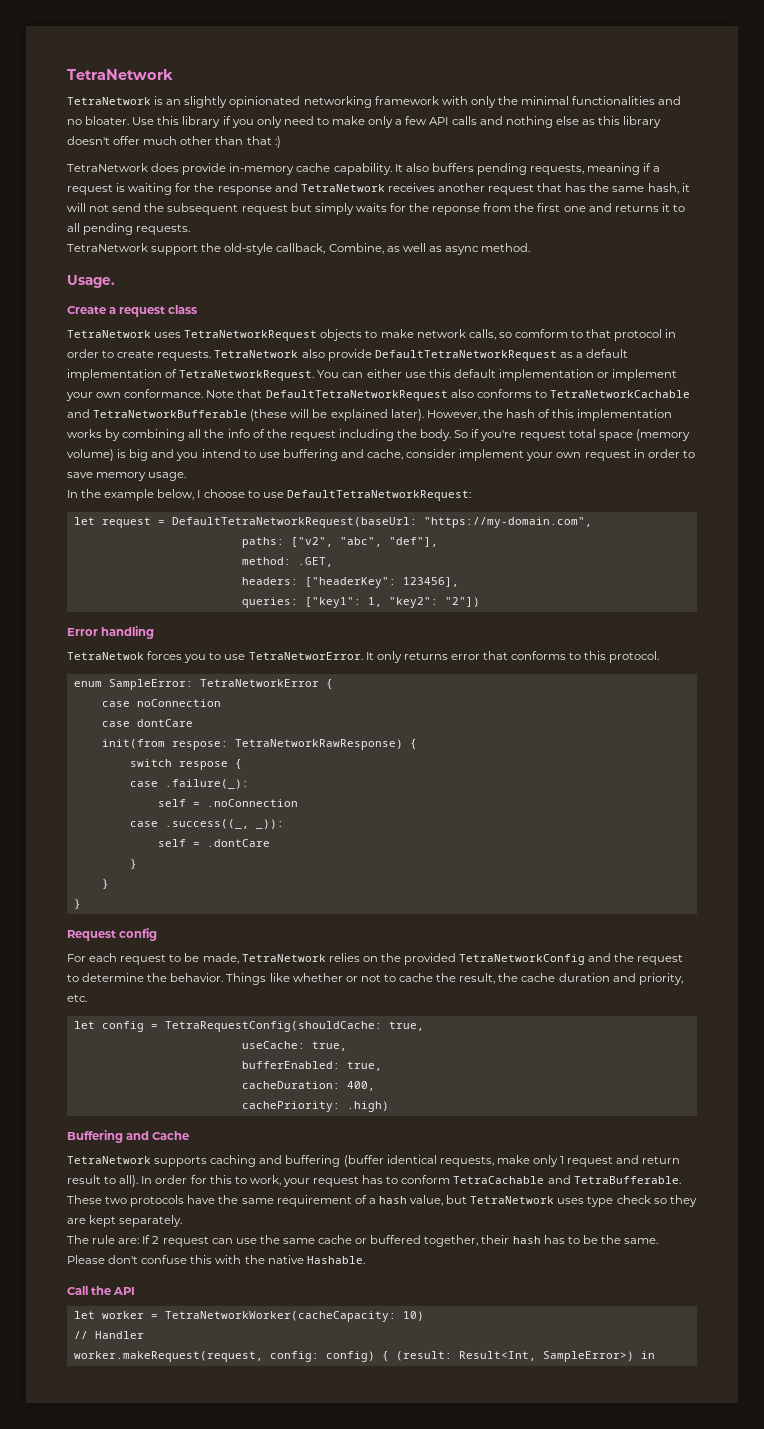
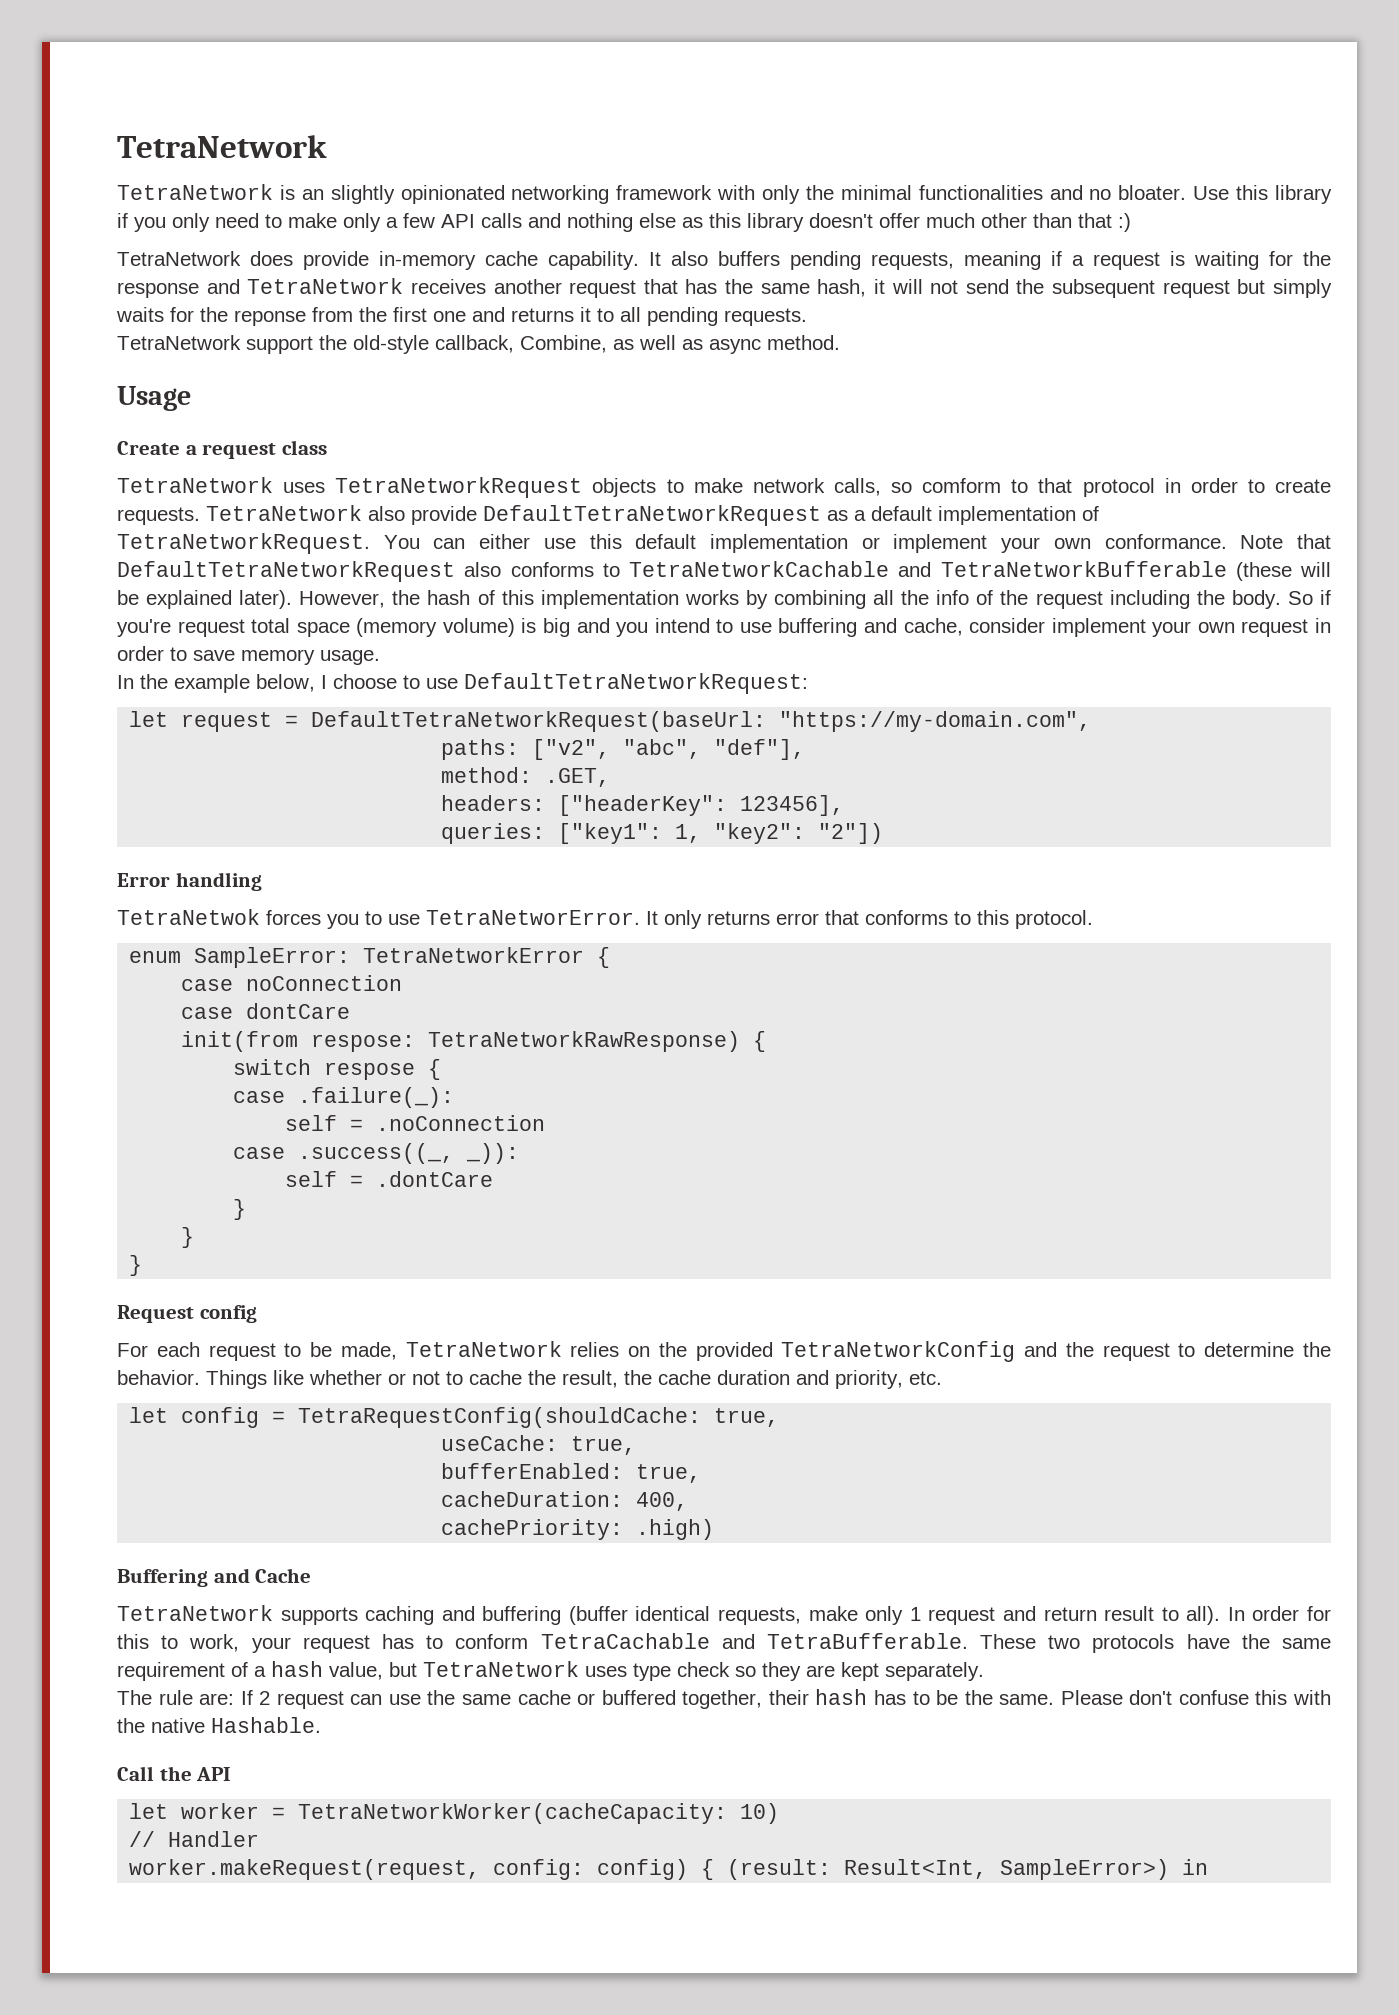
[67,275,115,288] Usage. -> [117,386,191,411] Usage

